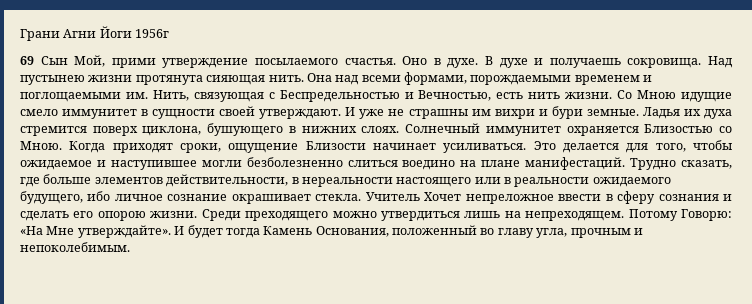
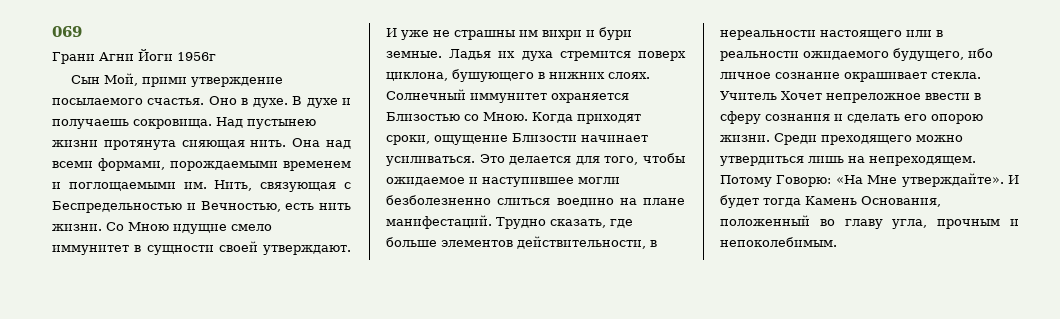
(20, 35) none -> [52,26,82,37] 069 //
[20,56,34,65] 69 -> (216, 56) none

